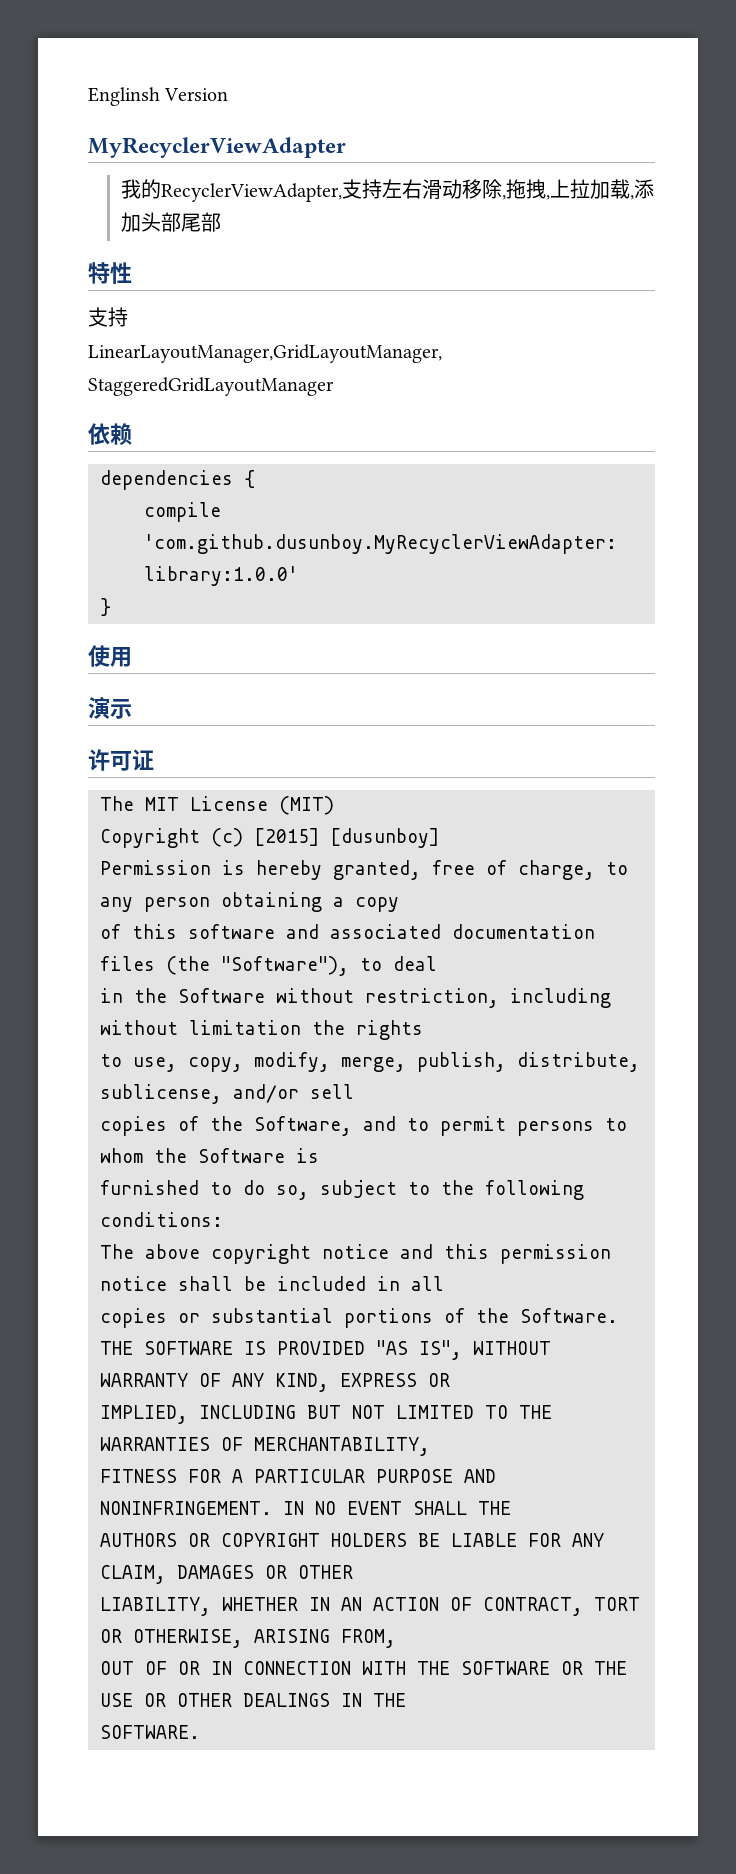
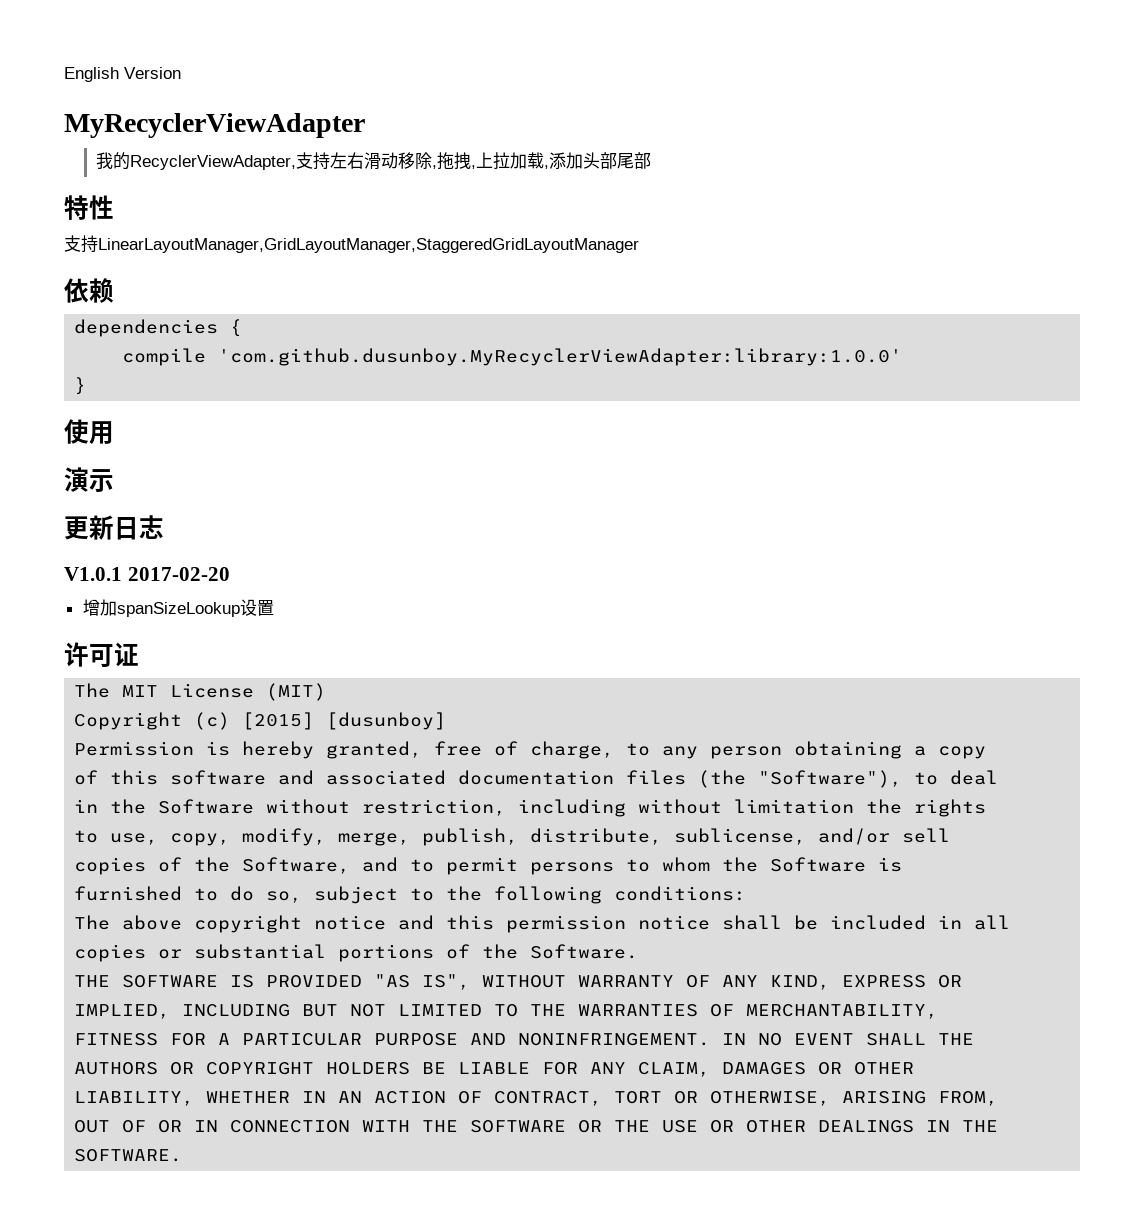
[88,87,160,106] Englinsh -> [64,67,119,82] English
(132, 709) none -> [64,515,164,540] [64,567,230,581] [82,599,274,617] // 更新日志 // V1.0.1 2017-02-20 // 增加spanSizeLookup设置

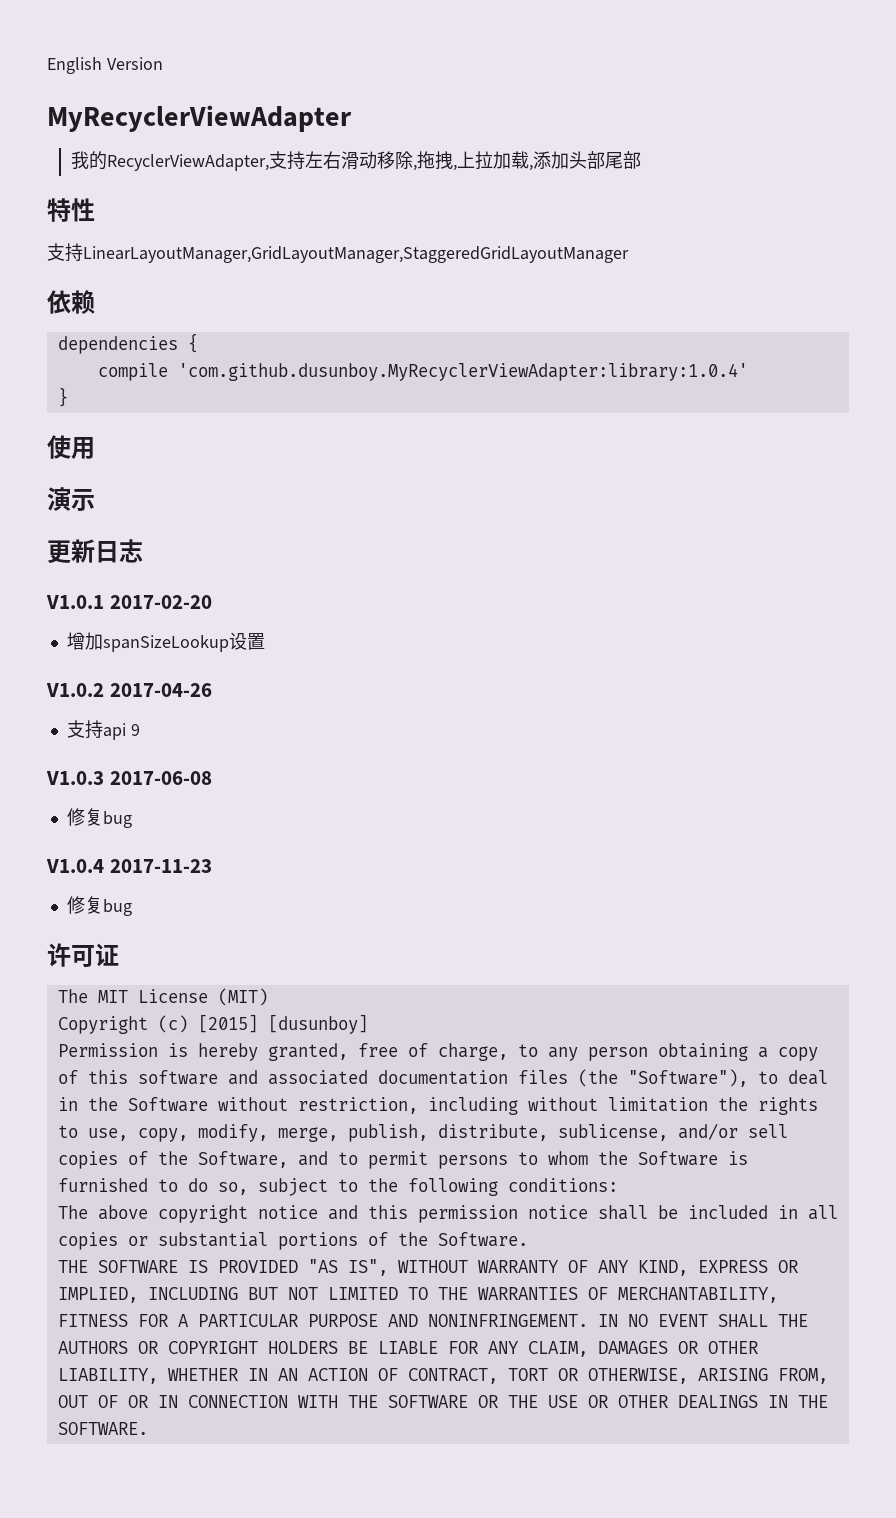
[218,348,903,366] 'com.github.dusunboy.MyRecyclerViewAdapter:library:1.0.0' -> [177,363,748,381] 'com.github.dusunboy.MyRecyclerViewAdapter:library:1.0.4'
(274, 608) none -> [46,683,212,697] [66,720,140,740] [46,771,212,785] [66,808,132,828] [46,859,212,873] [66,896,132,916] // V1.0.2 2017-04-26 // 支持api 9 // V1.0.3 2017-06-08 // 修复bug // V1.0.4 2017-11-23 // 修复bug

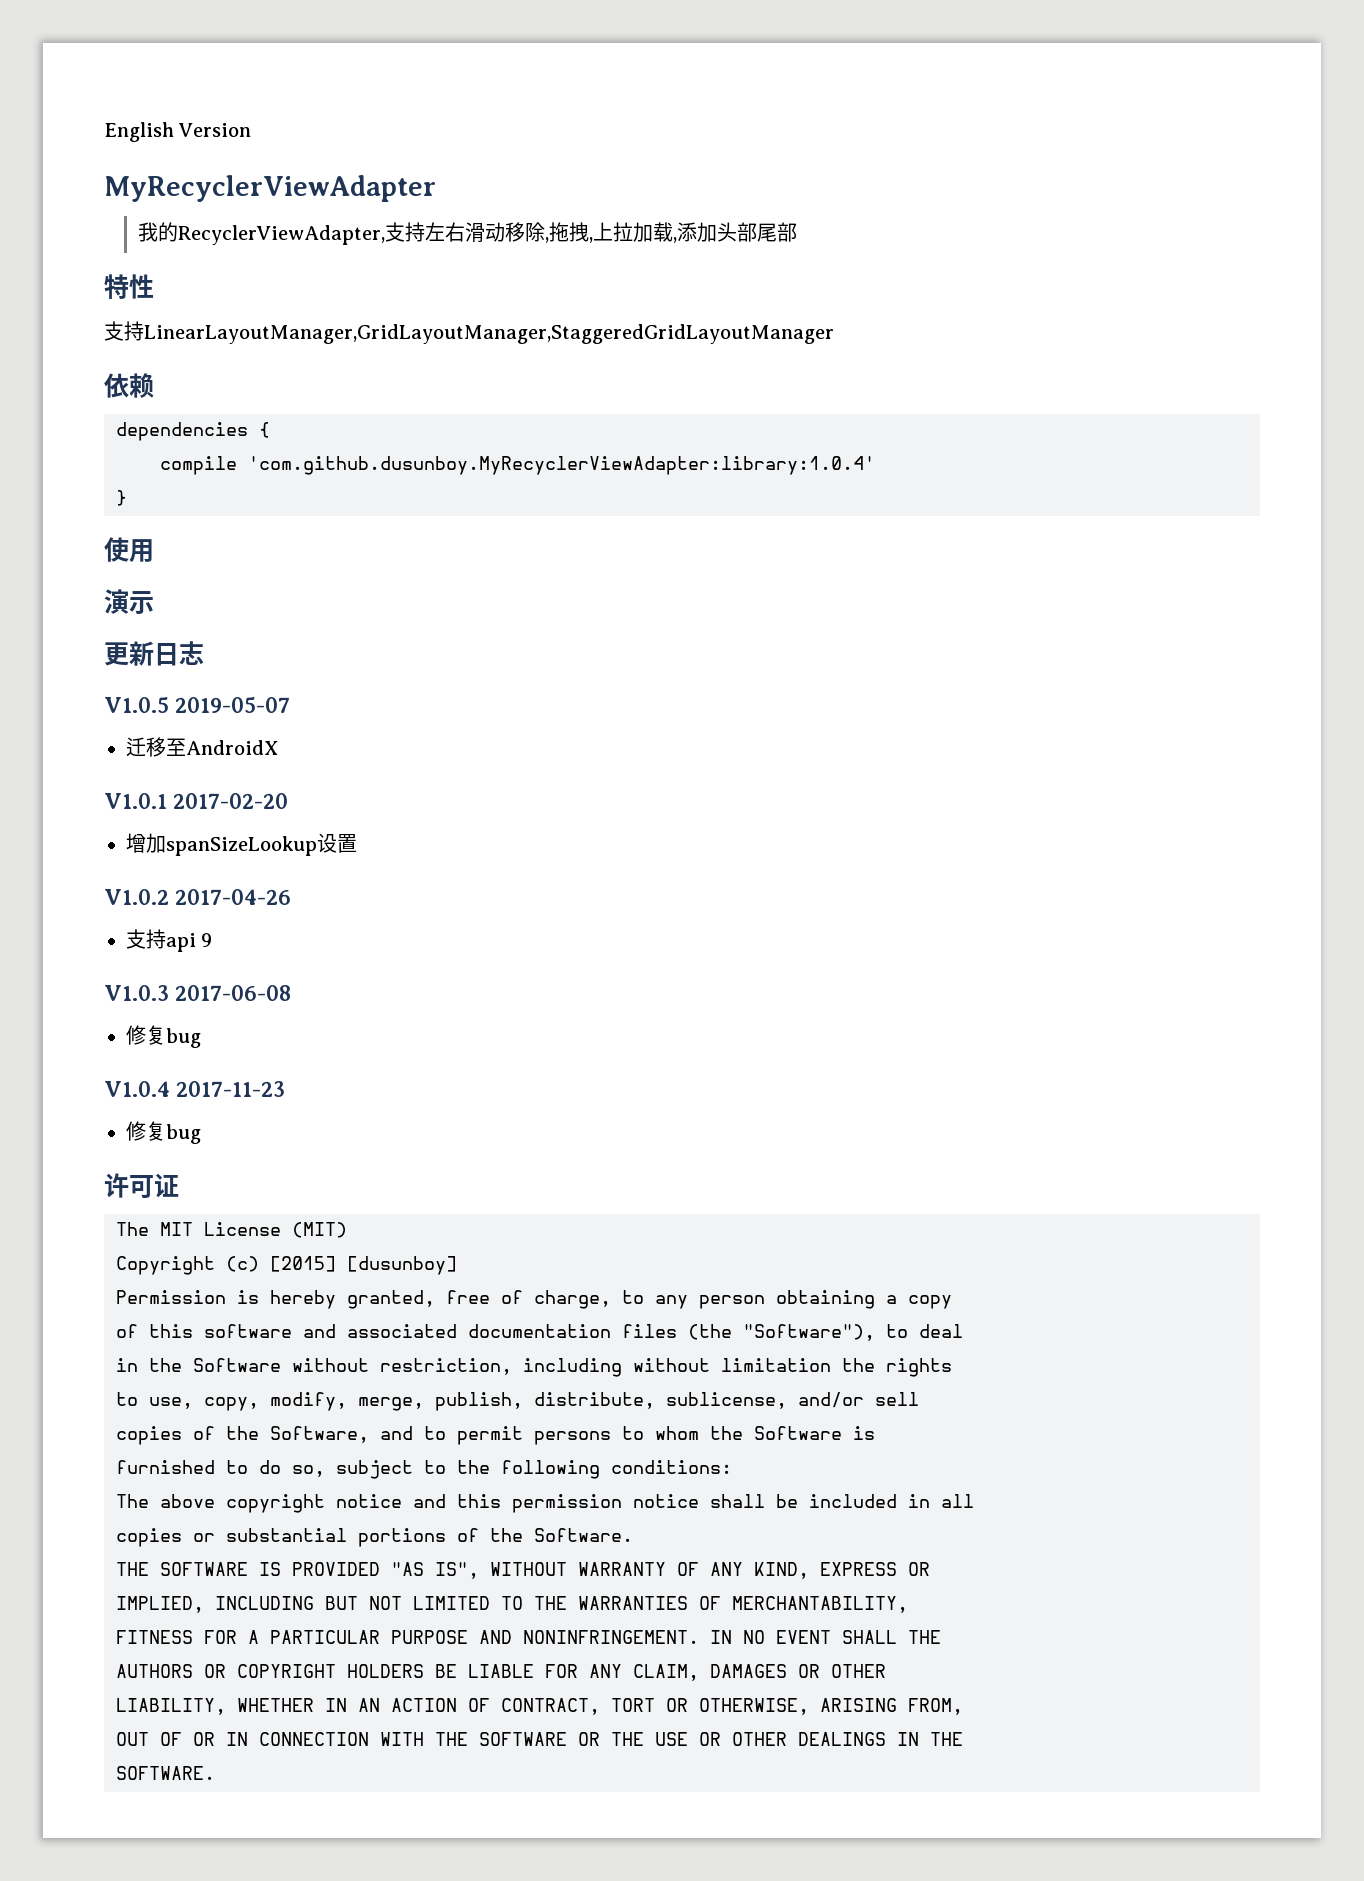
(143, 551) none -> [104,697,291,713] [126,737,278,757] // V1.0.5 2019-05-07 // 迁移至AndroidX

